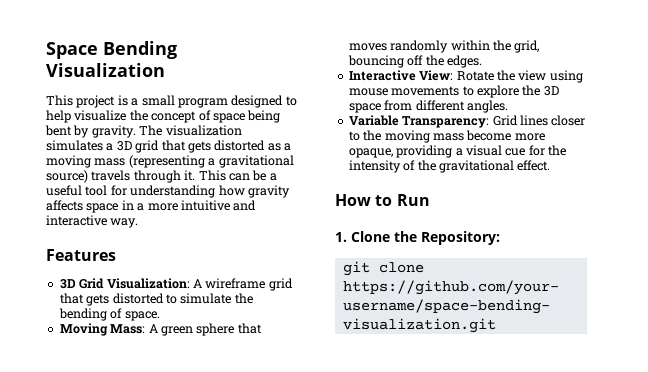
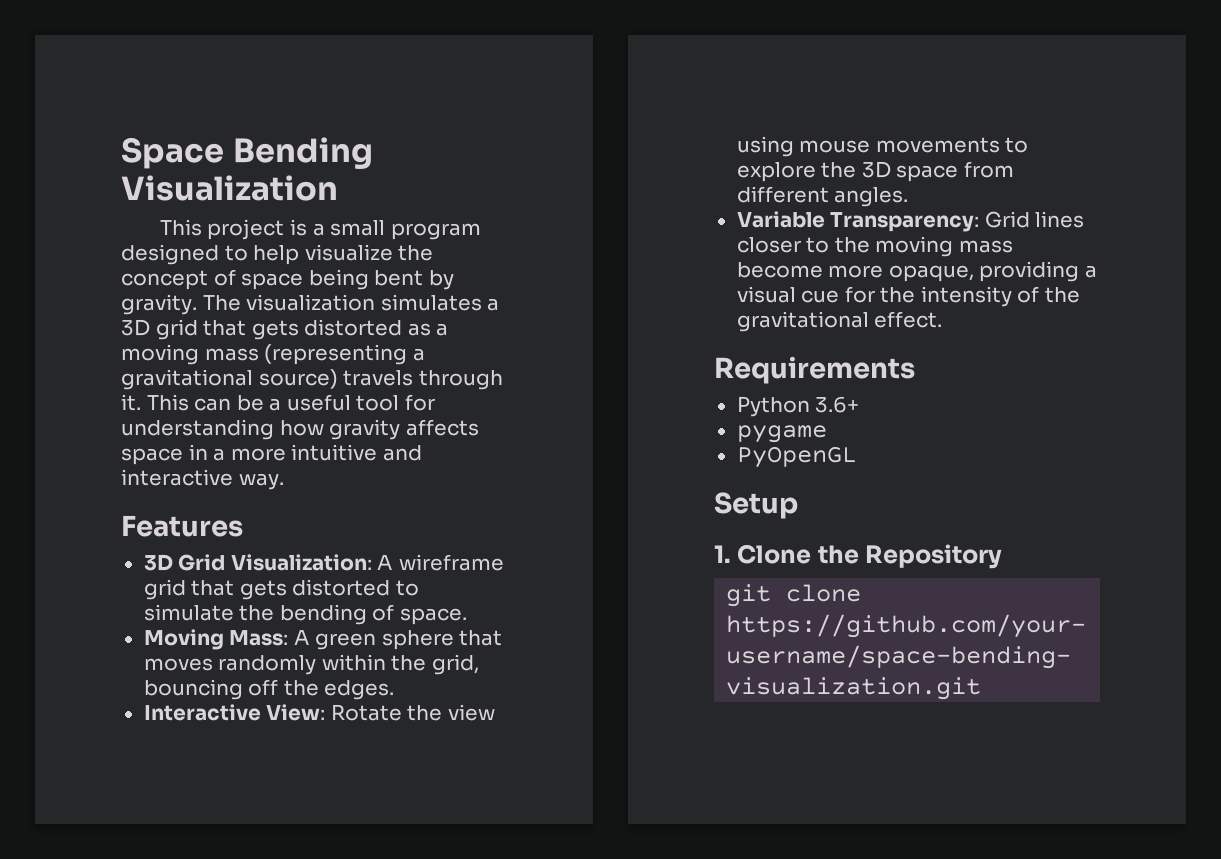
[335,194,430,206] How to Run -> [714,356,915,384] [736,396,860,417] [736,425,827,443] [736,446,857,468] [714,492,798,519] Requirements // Python 3.6+ // pygame // PyOpenGL // Setup
[421,231,500,245] Repository: -> [865,544,1003,569] Repository

